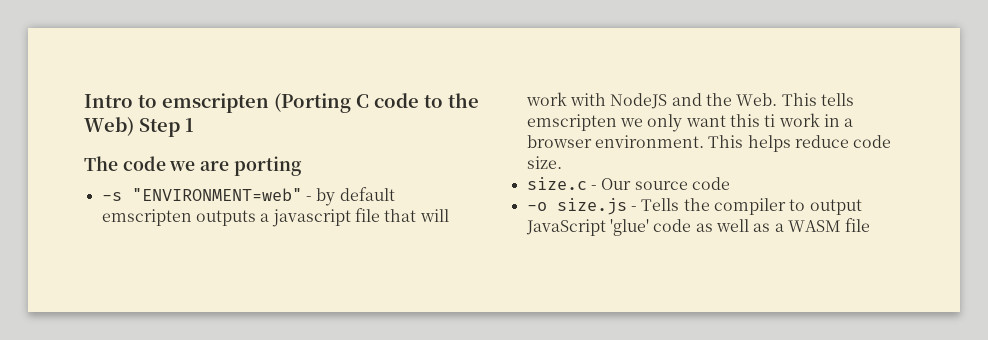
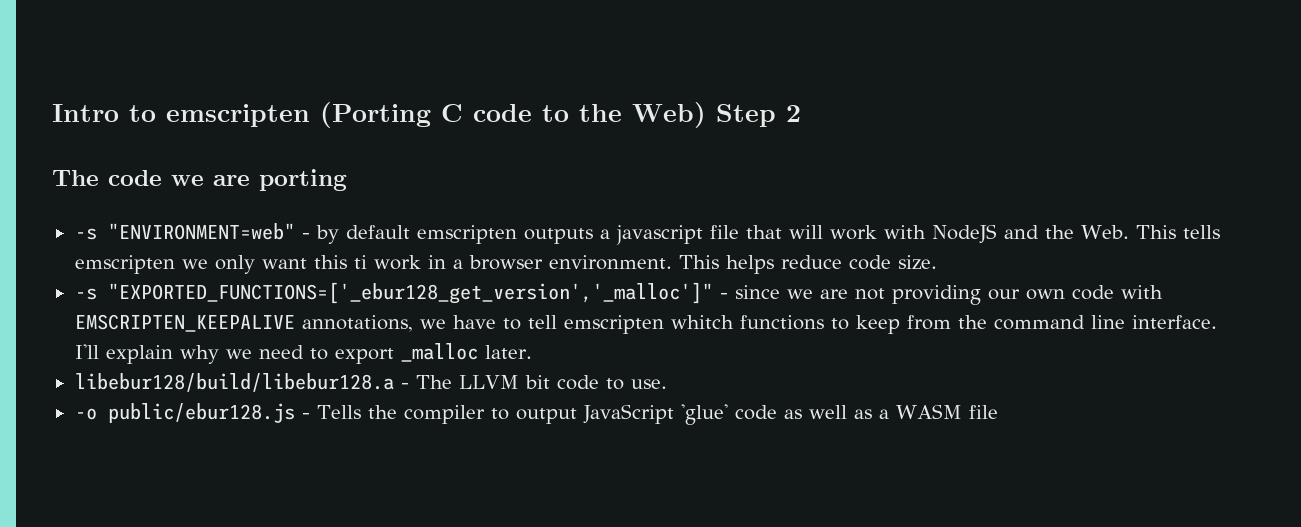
[185,118,194,132] 1 -> [786,105,801,122] 2
[526,177,730,190] size.c - Our source code -> [74,282,1163,305] [74,314,1217,334] [74,343,532,364] [74,373,667,392] -s "EXPORTED_FUNCTIONS=['_ebur128_get_version','_malloc']" - since we are not providing our own code with EMSCRIPTEN_KEEPALIVE annotations, we have to tell emscripten whitch functions to keep from the command line interface. I'll explain why we need to export _malloc later. // libebur128/build/libebur128.a - The LLVM bit code to use.
[556,198,627,215] size.js -> [107,403,295,423] public/ebur128.js

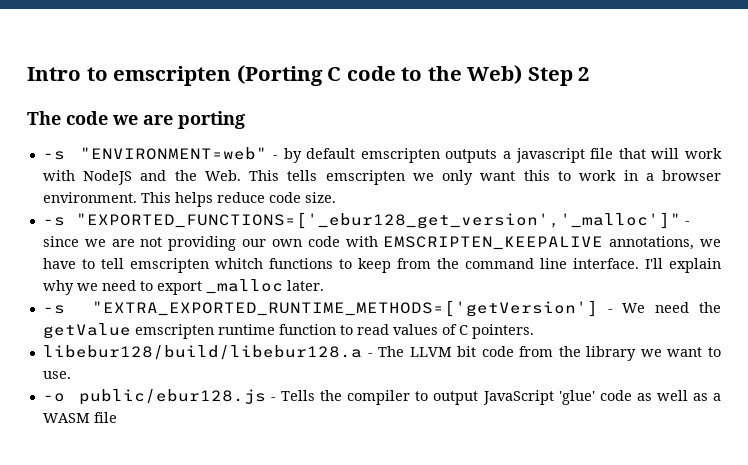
[353,255,367,269] ti -> [557,171,571,181] to
(532, 352) none -> [42,300,721,317] [42,323,534,339] // -s "EXTRA_EXPORTED_RUNTIME_METHODS=['getVersion'] - We need the getValue emscripten runtime function to read values of C pointers.
(599, 382) none -> [519,346,703,361] from the library we want

